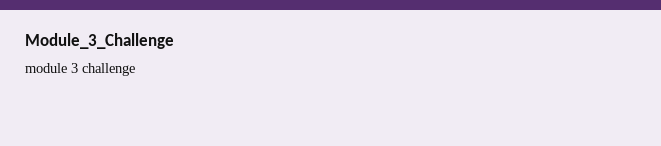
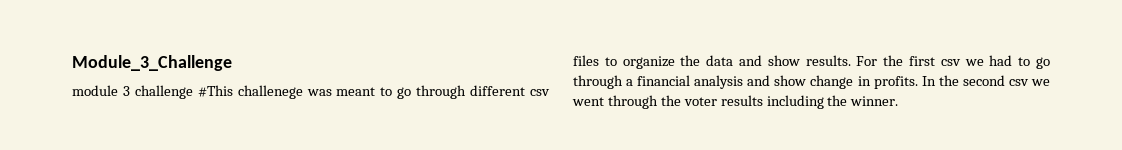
(135, 69) none -> [197,85,551,99] [573,55,1050,69] [573,75,1050,89] [572,95,899,109] #This challenege was meant to go through different csv files to organize the data and show results. For the first csv we had to go through a financial analysis and show change in profits. In the second csv we went through the voter results including the winner.

